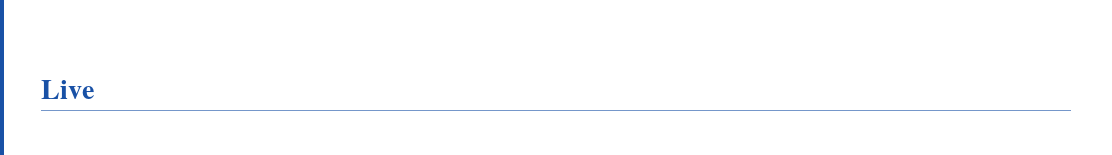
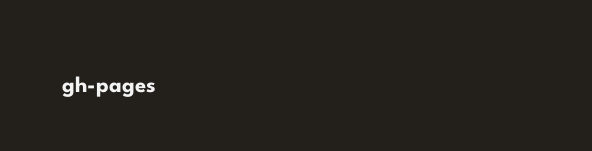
[41,80,94,99] Live -> [62,76,156,97] gh-pages

